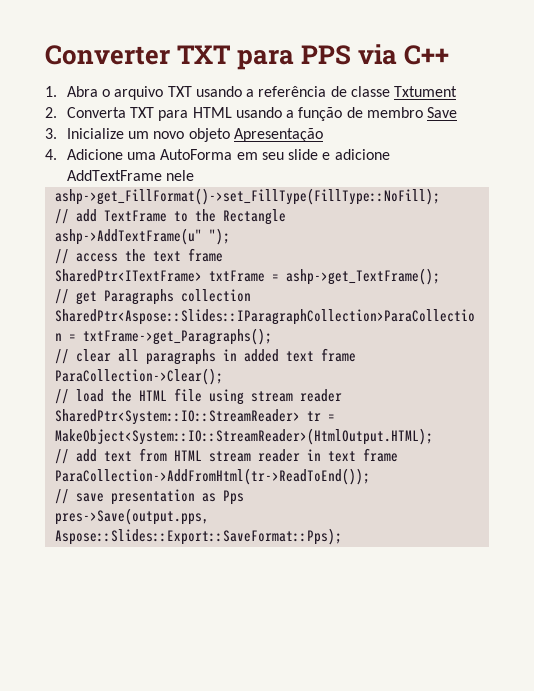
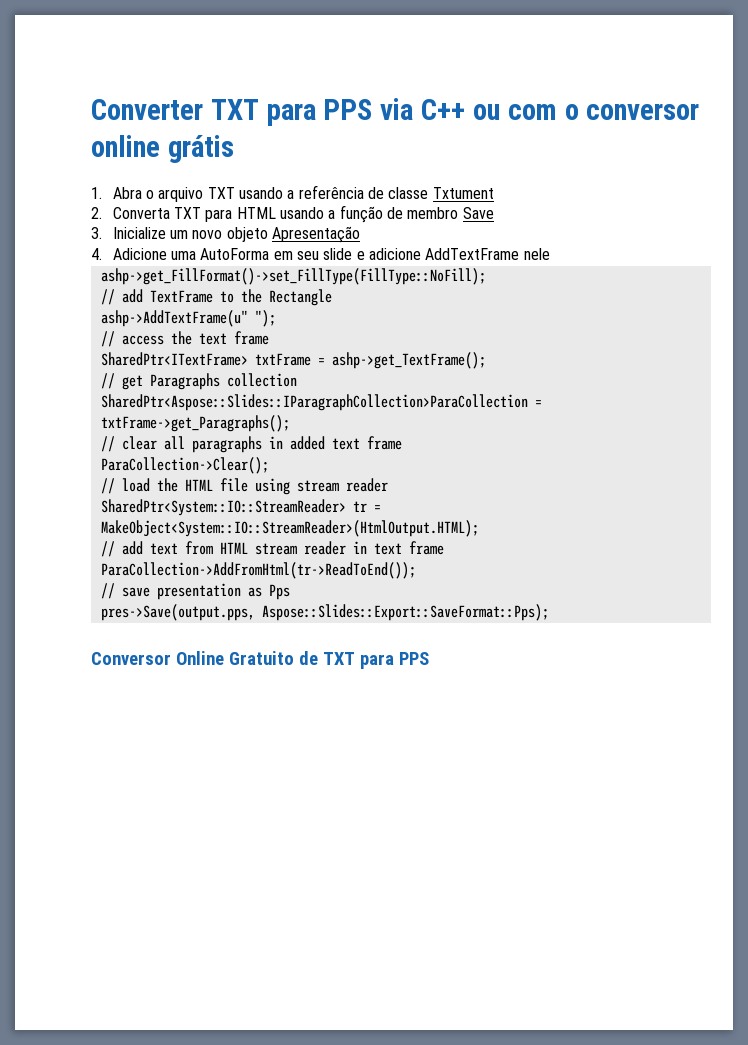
(450, 55) none -> [472,104,700,120] [91,135,234,163] ou com o conversor online grátis
(342, 536) none -> [91,651,429,669] // Conversor Online Gratuito de TXT para PPS

